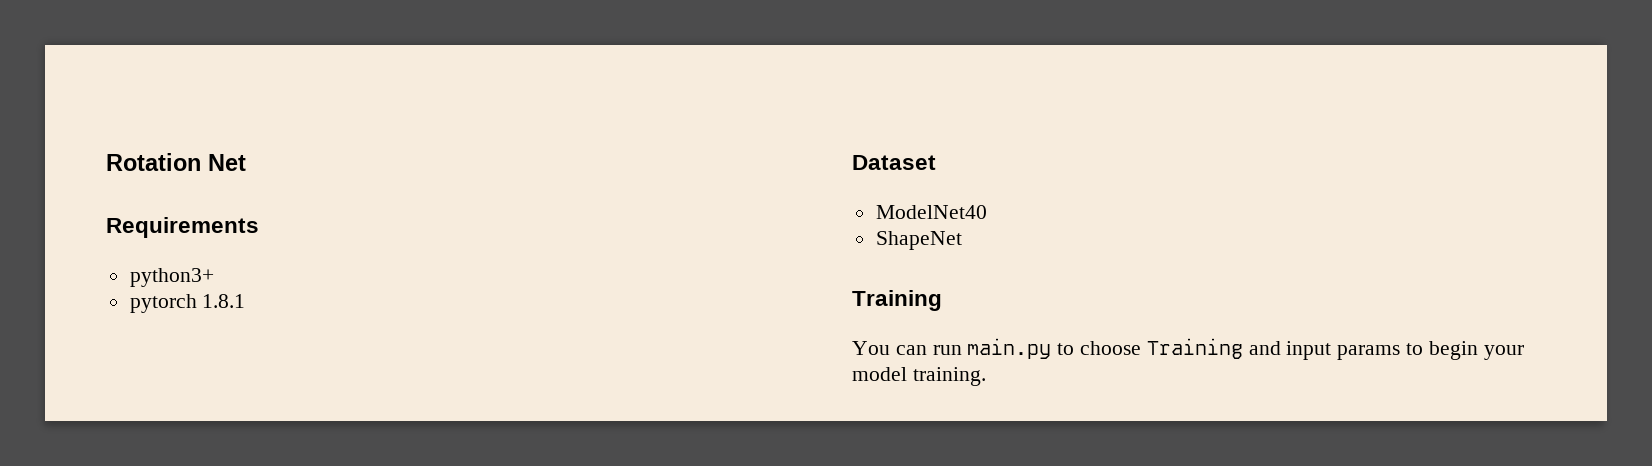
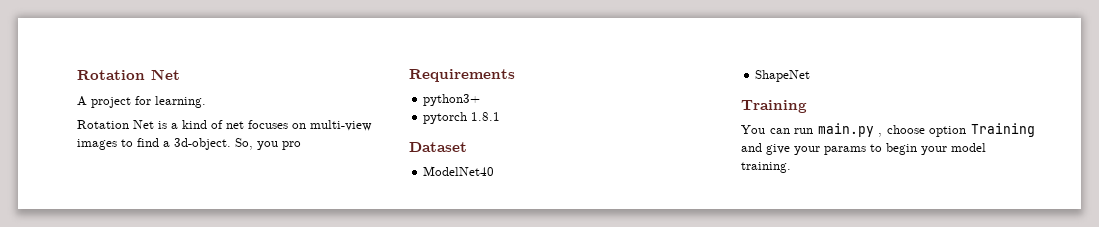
[106,153,246,171] Rotation Net -> [77,69,180,80] [77,96,206,108] [77,120,372,131] [77,138,301,150] Rotation Net // A project for learning. // Rotation Net is a kind of net focuses on multi-view images to find a 3d-object. So, you pro
[1057,338,1332,360] to choose Training and input -> [878,123,1035,137] [741,143,820,155] , choose option Training and give your

